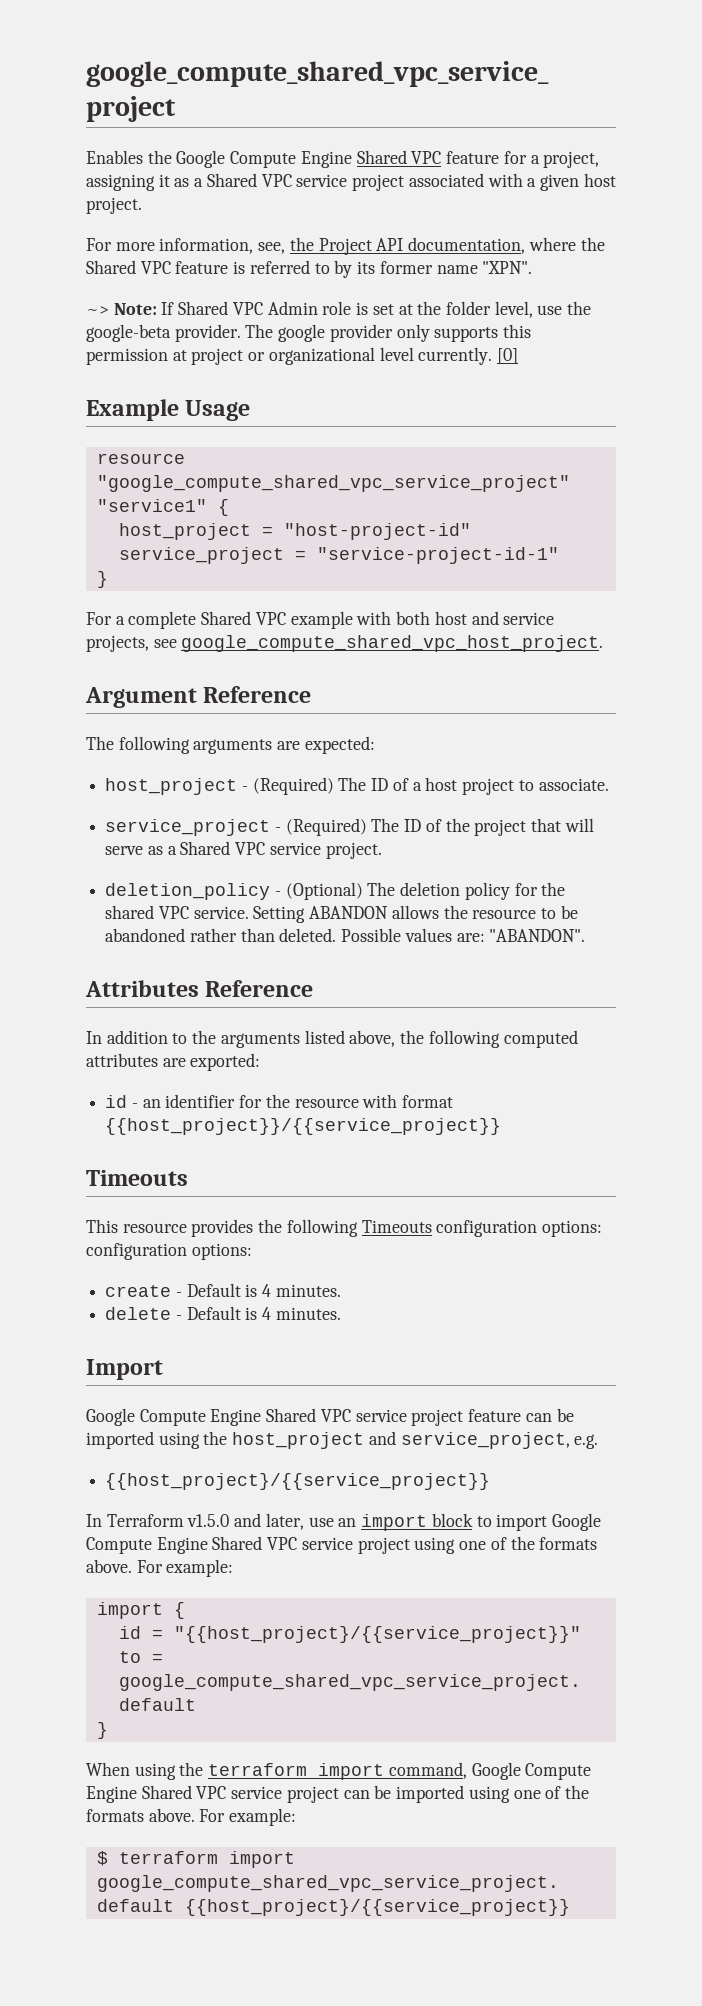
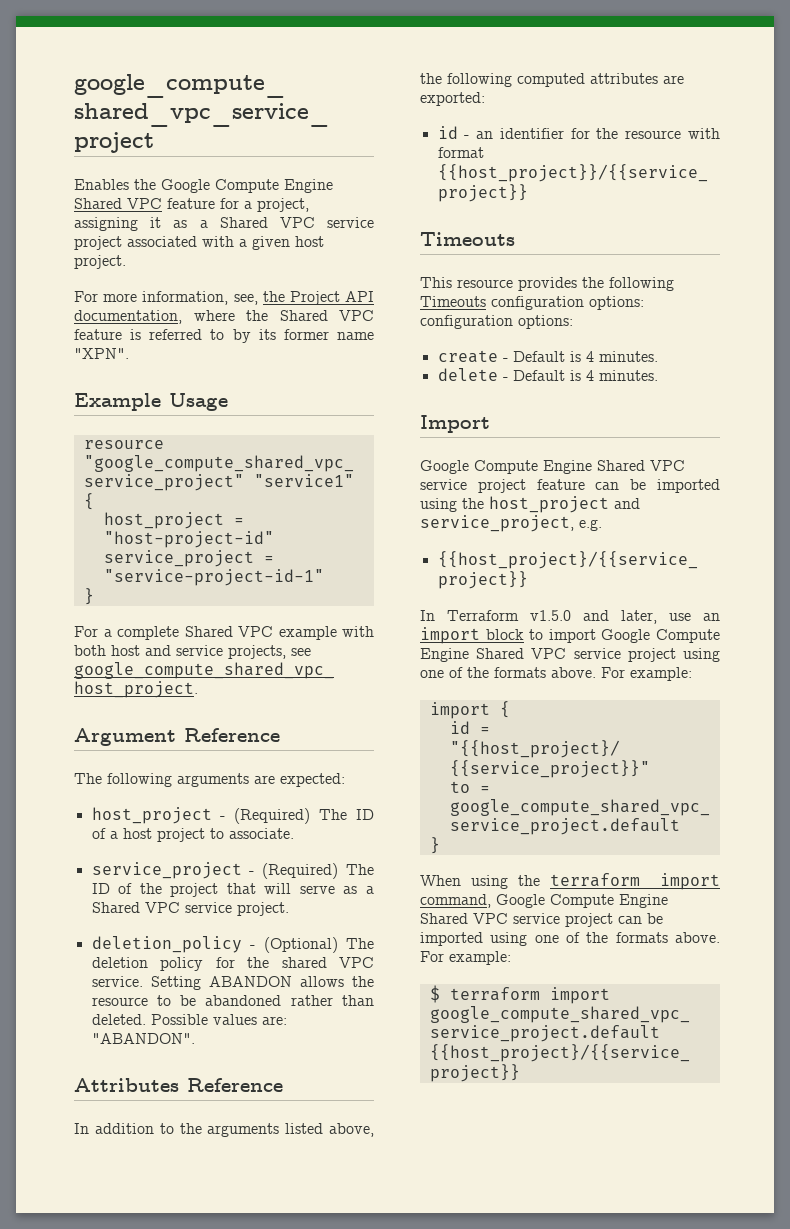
[86,301,592,318] [86,324,532,342] [86,347,519,365] // ~> Note: If Shared VPC Admin role is set at the folder level, use the google-beta provider. The google provider only supports this permission at project or organizational level currently. [0] -> (129, 353) none

